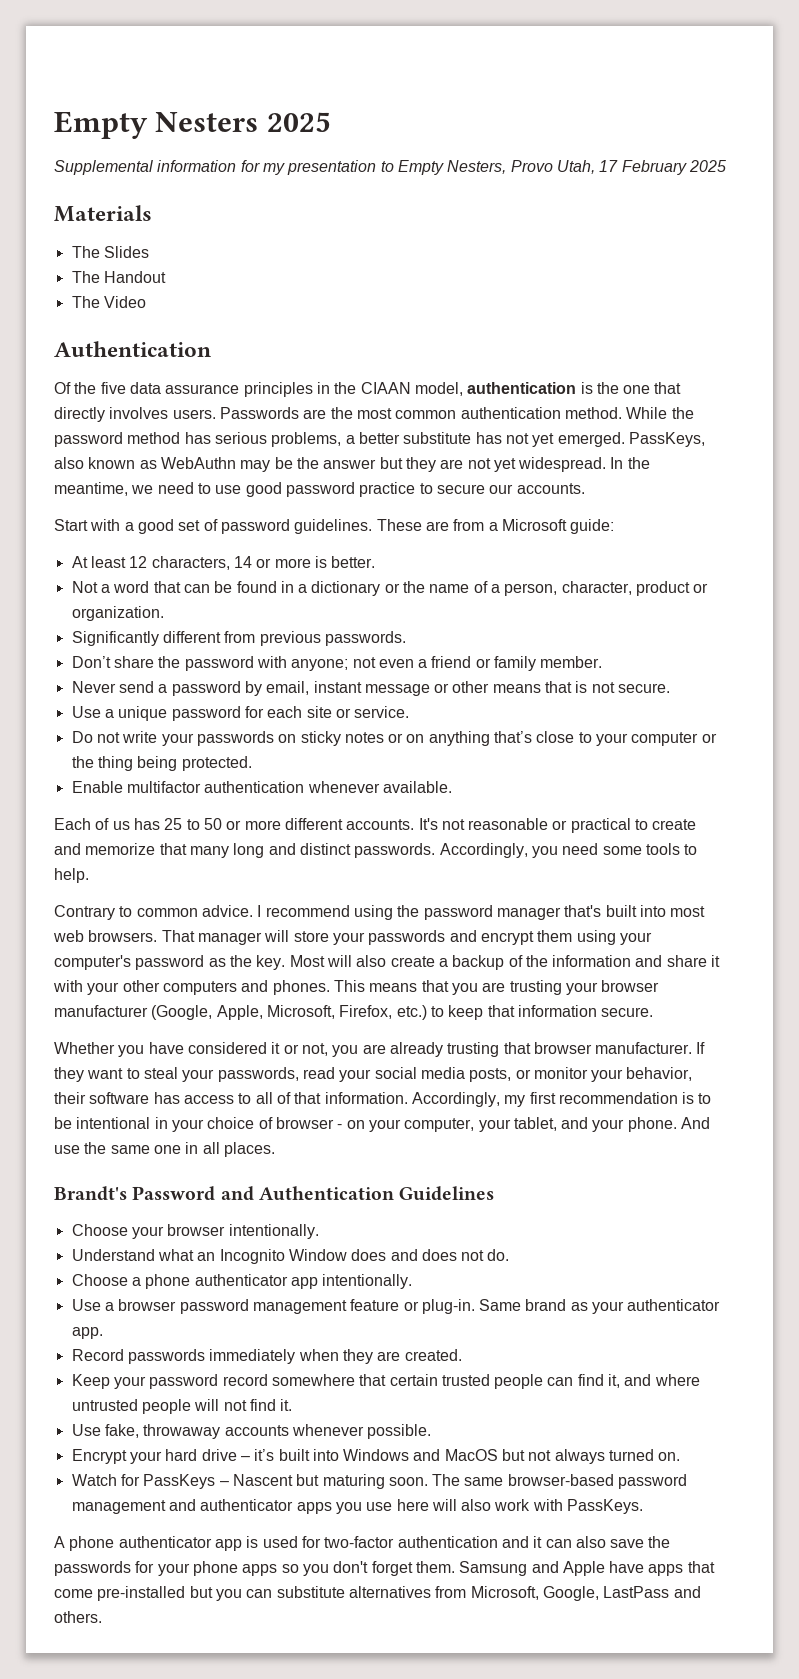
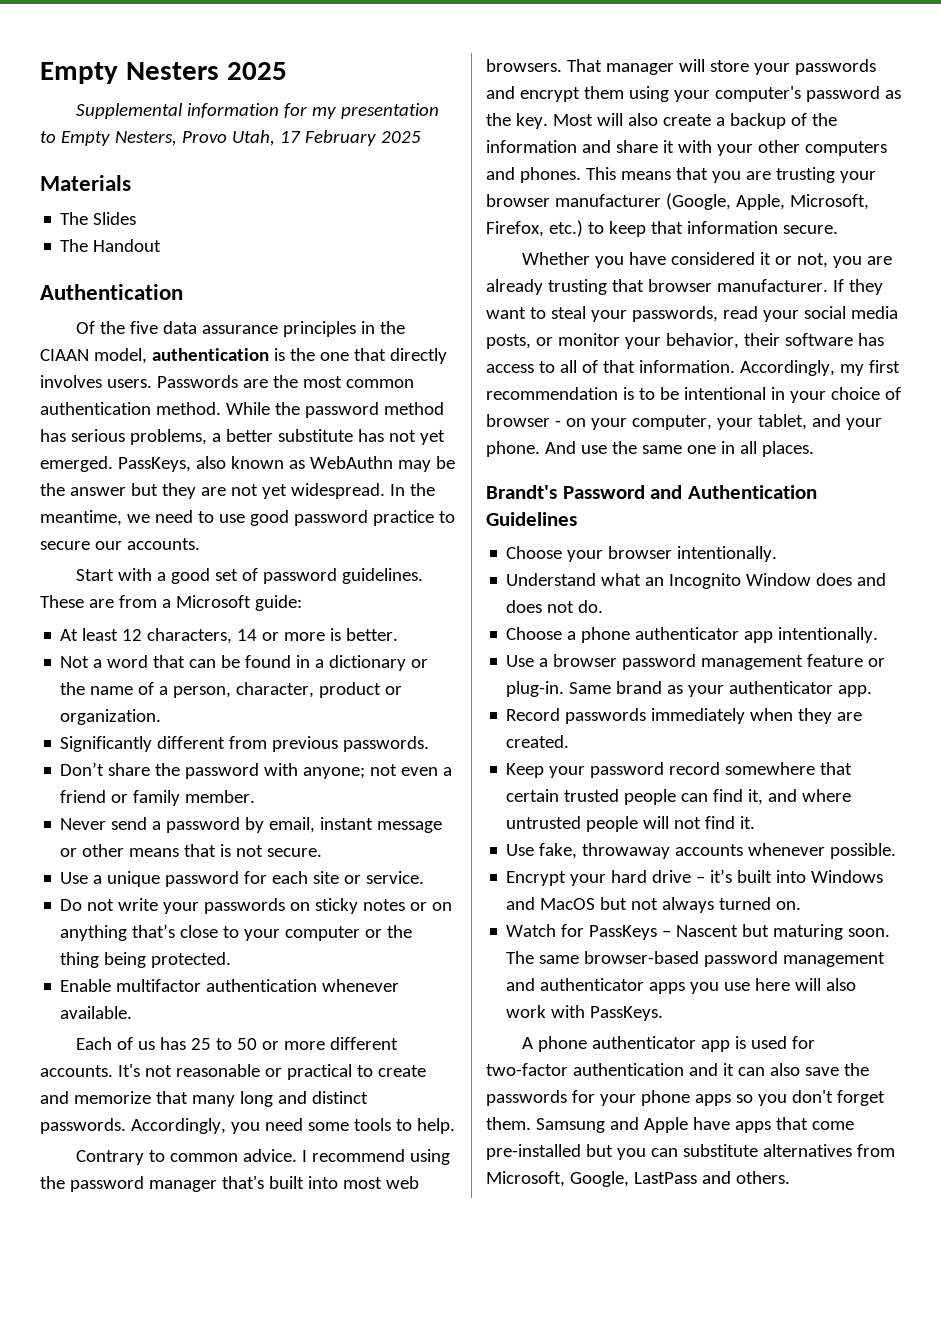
[71,296,146,308] // The Video -> (162, 245) none

